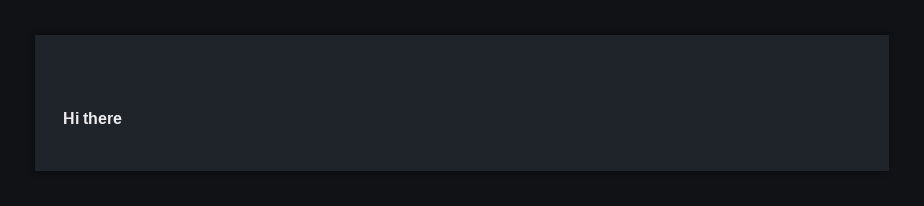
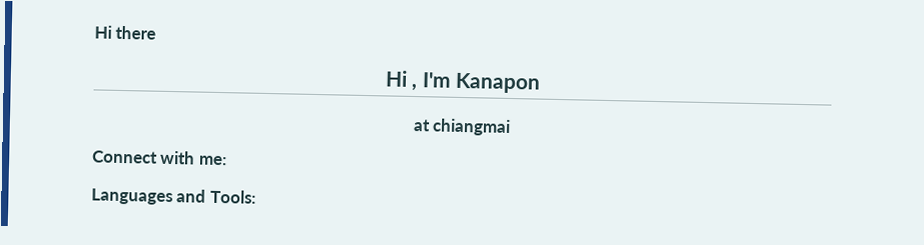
(123, 118) none -> [384,70,542,94] [412,118,512,137] [92,150,227,166] [91,188,256,206] // Hi , I'm Kanapon // at chiangmai // Connect with me: // Languages and Tools:

